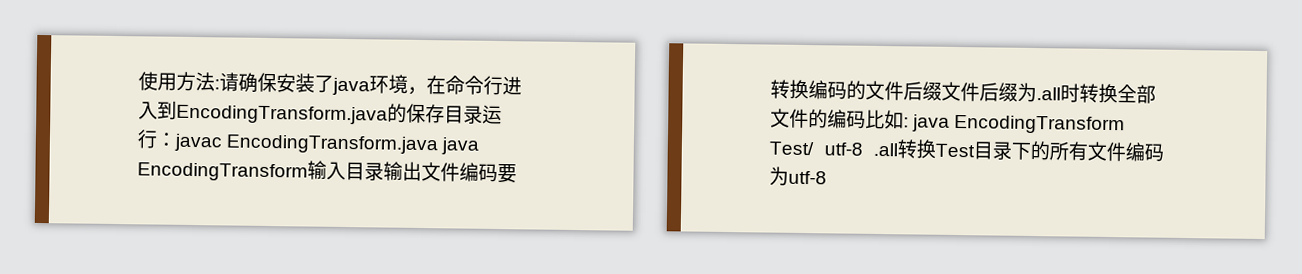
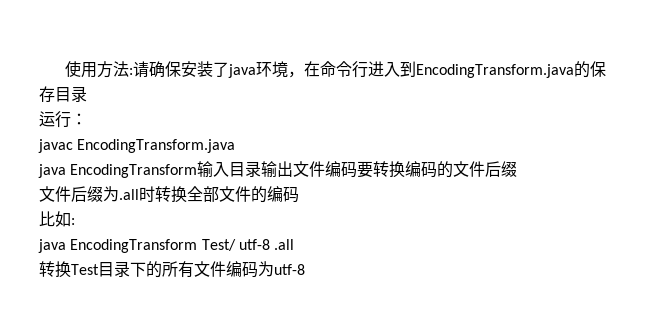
(483, 114) none -> (87, 94) //
(177, 139) none -> (87, 119) //
(439, 144) none -> (236, 146) //
(942, 91) none -> (518, 169) //
(866, 119) none -> (299, 194) //
(909, 122) none -> (75, 221) //
(898, 149) none -> (295, 244) //

